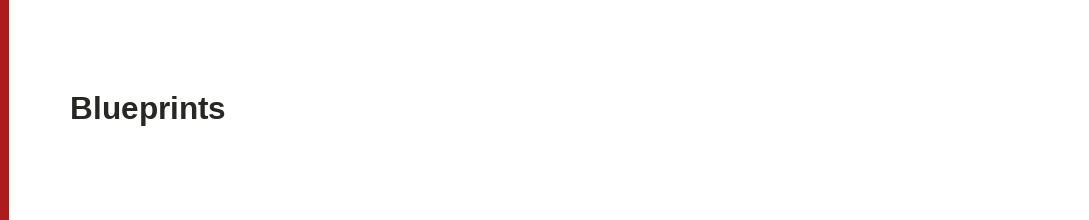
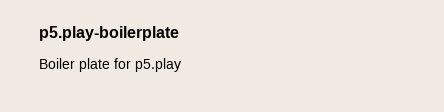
[70,96,226,126] Blueprints -> [39,26,179,41] [39,58,181,72] p5.play-boilerplate // Boiler plate for p5.play

